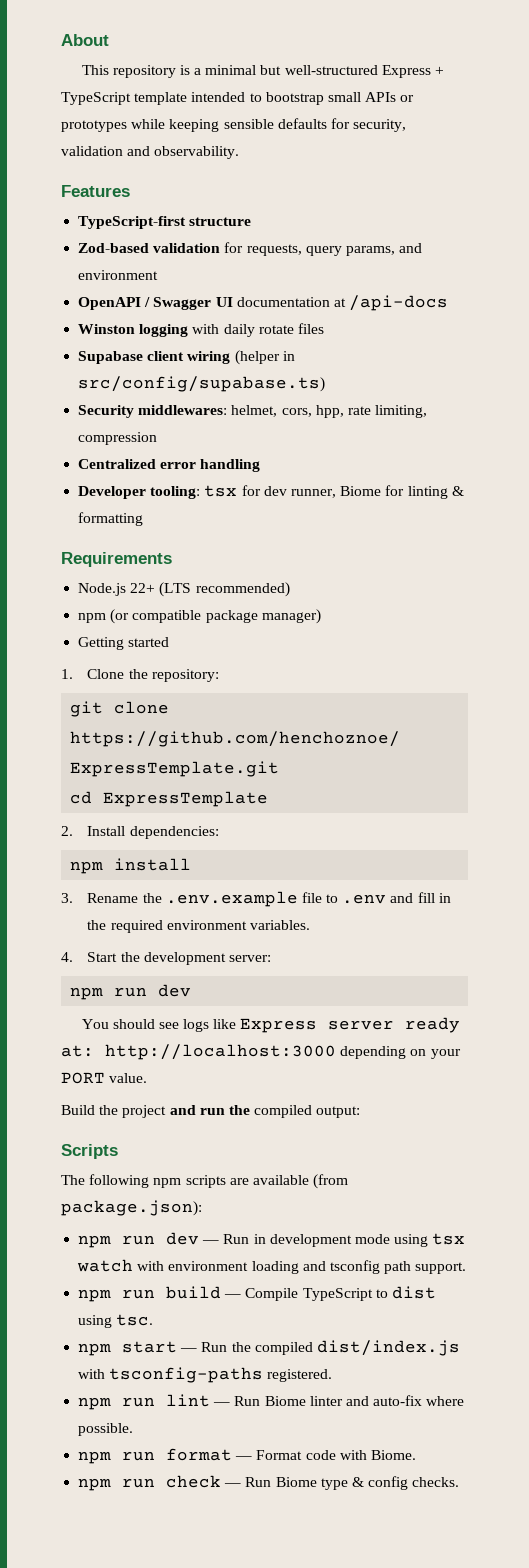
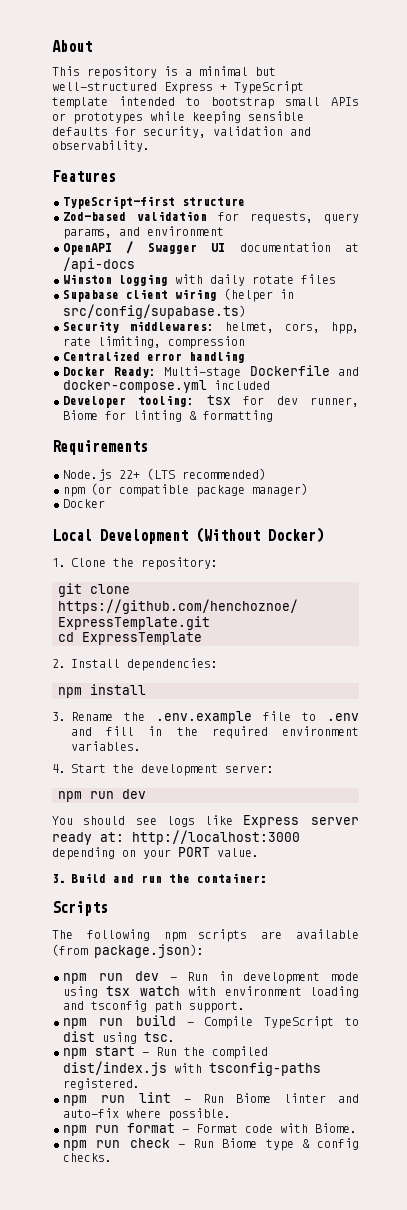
(261, 465) none -> [63,365,359,378] [63,380,270,393] // Docker Ready: Multi-stage Dockerfile and docker-compose.yml included
[78,637,170,650] Getting started -> [63,499,105,508] [52,527,324,544] Docker // Local Development (Without Docker)
[61,1105,167,1118] Build the project -> [52,873,106,883] 3. Build
[254,1105,361,1118] compiled output: -> [197,873,267,883] container:

